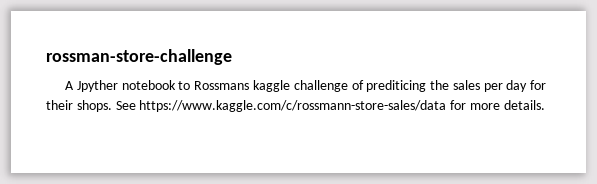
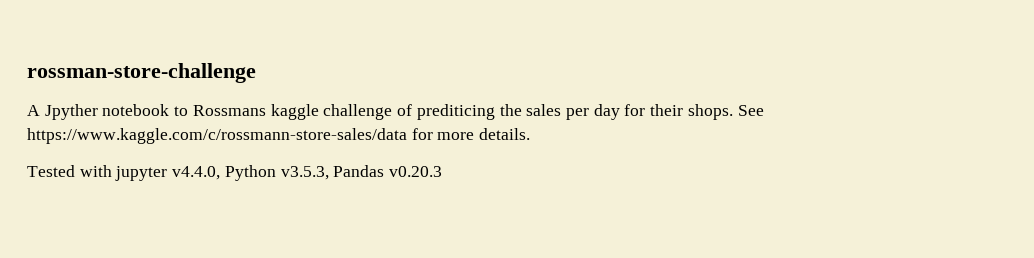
(545, 105) none -> [27,165,443,181] // Tested with jupyter v4.4.0, Python v3.5.3, Pandas v0.20.3

